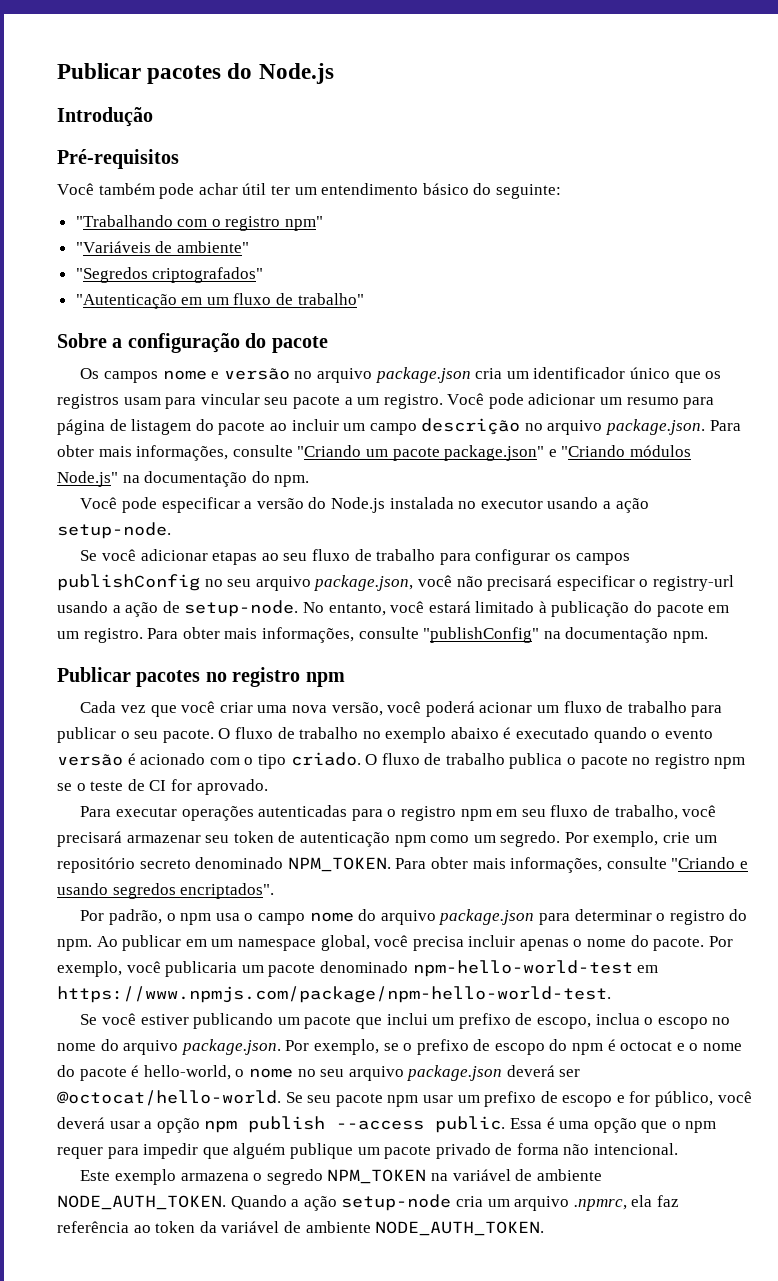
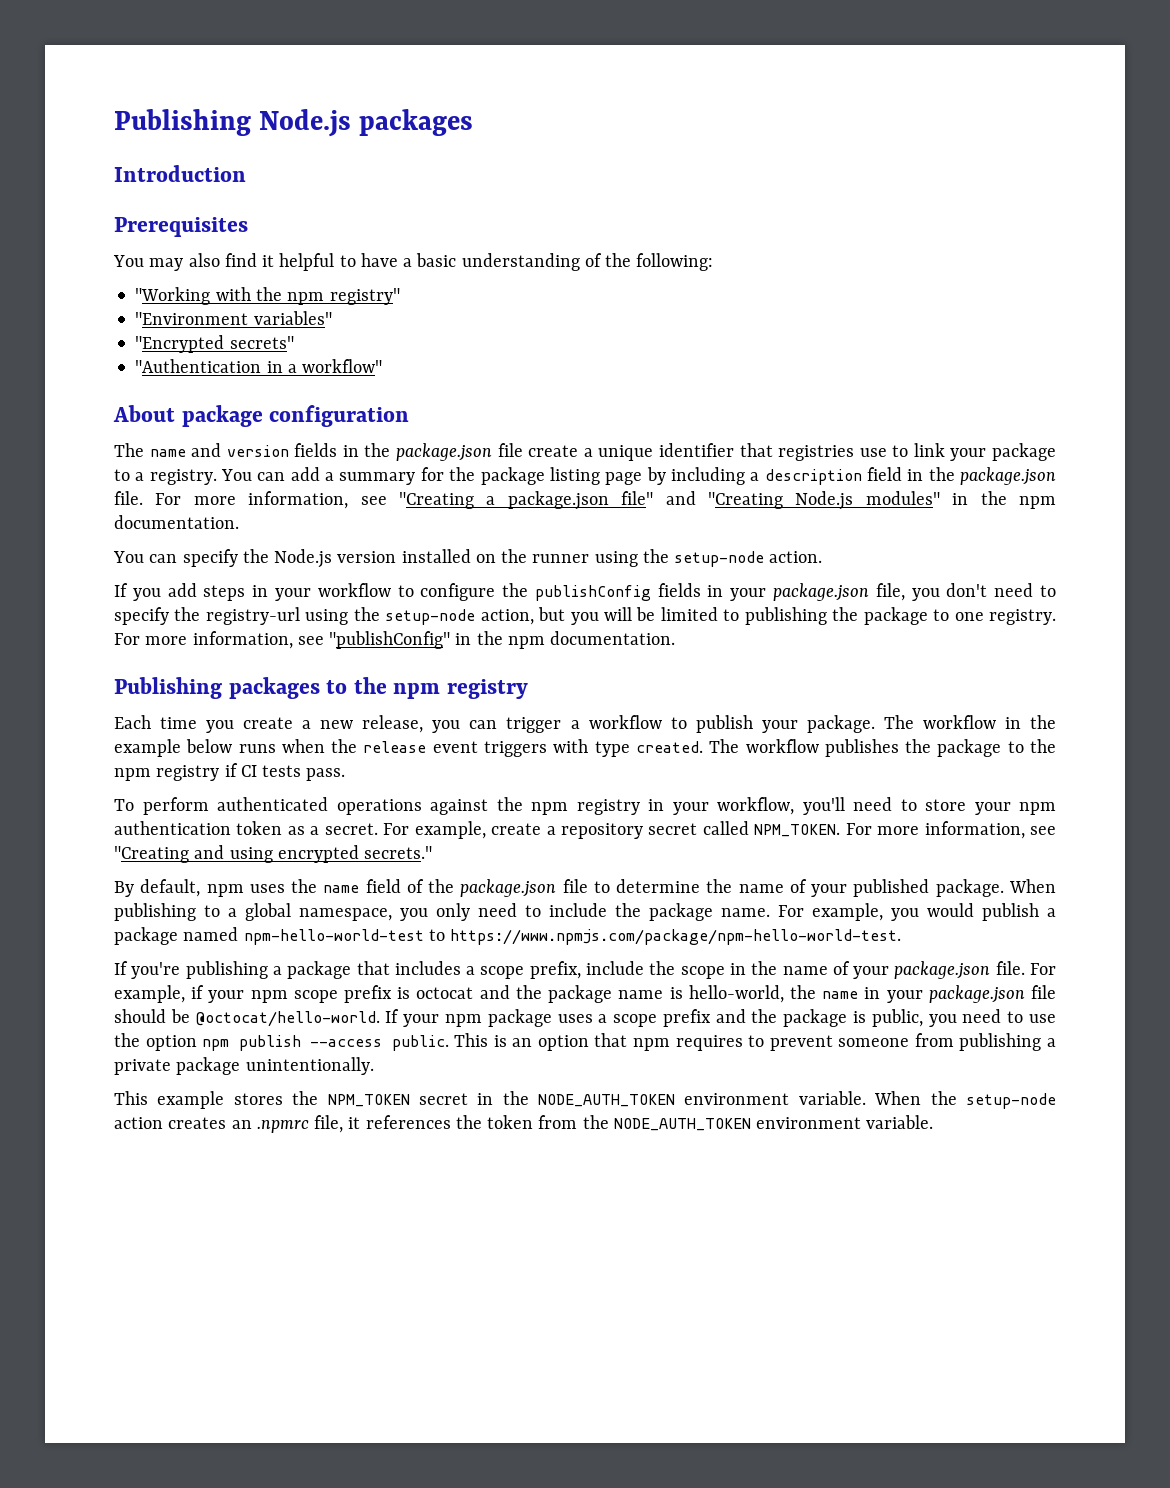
[57,63,334,84] [57,107,153,127] [57,149,179,169] [57,183,561,199] [75,215,324,231] [75,241,249,253] [75,267,264,283] [75,293,364,309] [57,333,328,353] [80,367,722,383] [57,393,715,409] [57,418,741,435] [57,445,691,461] [57,471,310,487] [80,497,649,513] [57,522,171,539] [80,549,630,565] [57,574,734,591] [57,600,730,617] [57,627,708,643] [57,667,345,687] [80,701,723,717] [57,727,713,743] [57,752,746,769] [57,779,268,795] [80,805,717,821] [57,831,717,847] [57,857,748,873] [57,883,275,899] [80,909,748,925] [57,935,733,951] [57,960,659,977] [57,986,611,1003] [80,1013,731,1029] [57,1039,743,1055] [57,1065,581,1081] [57,1090,752,1107] [57,1116,717,1133] [57,1143,679,1159] [80,1169,602,1185] [57,1194,679,1211] [57,1221,545,1236] Publicar pacotes do Node.js // Introdução // Pré-requisitos // Você também pode achar útil ter um entendimento básico do seguinte: // "Trabalhando com o registro npm" // "Variáveis de ambiente" // "Segredos criptografados" // "Autenticação em um fluxo de trabalho" // Sobre a configuração do pacote // Os campos nome e versão no arquivo package.json cria um identificador único que os registros usam para vincular seu pacote a um registro. Você pode adicionar um resumo para página de listagem do pacote ao incluir um campo descrição no arquivo package.json. Para obter mais informações, consulte "Criando um pacote package.json" e "Criando módulos Node.js" na documentação do npm. // Você pode especificar a versão do Node.js instalada no executor usando a ação setup-node. // Se você adicionar etapas ao seu fluxo de trabalho para configurar os campos publishConfig no seu arquivo package.json, você não precisará especificar o registry-url usando a ação de setup-node. No entanto, você estará limitado à publicação do pacote em um registro. Para obter mais informações, consulte "publishConfig" na documentação npm. // Publicar pacotes no registro npm // Cada vez que você criar uma nova versão, você poderá acionar um fluxo de trabalho para publicar o seu pacote. O fluxo de trabalho no exemplo abaixo é executado quando o evento versão é acionado com o tipo criado. O fluxo de trabalho publica o pacote no registro npm se o teste de CI for aprovado. // Para executar operações autenticadas para o registro npm em seu fluxo de trabalho, você precisará armazenar seu token de autenticação npm como um segredo. Por exemplo, crie um repositório secreto denominado NPM_TOKEN. Para obter mais informações, consulte "Criando e usando segredos encriptados". // Por padrão, o npm usa o campo nome do arquivo package.json para determinar o registro do npm. Ao publicar em um namespace global, você precisa incluir apenas o nome do pacote. Por exemplo, você publicaria um pacote denominado npm-hello-world-test em https://www.npmjs.com/package/npm-hello-world-test. // Se você estiver publicando um pacote que inclui um prefixo de escopo, inclua o escopo no nome do arquivo package.json. Por exemplo, se o prefixo de escopo do npm é octocat e o nome do pacote é hello-world, o nome no seu arquivo package.json deverá ser @octocat/hello-world. Se seu pacote npm usar um prefixo de escopo e for público, você deverá usar a opção npm publish --access public. Essa é uma opção que o npm requer para impedir que alguém publique um pacote privado de forma não intencional. // Este exemplo armazena o segredo NPM_TOKEN na variável de ambiente NODE_AUTH_TOKEN. Quando a ação setup-node cria um arquivo .npmrc, ela faz referência ao token da variável de ambiente NODE_AUTH_TOKEN. -> [114,109,474,137] [114,165,246,182] [114,217,248,237] [113,253,714,271] [135,287,400,305] [135,311,332,325] [135,335,294,353] [135,359,383,373] [113,405,410,427] [114,443,1056,461] [114,467,1057,485] [114,491,1056,510] [114,515,239,529] [113,549,823,568] [114,583,1056,601] [114,607,1057,625] [114,631,676,649] [114,677,529,699] [114,715,1057,733] [114,739,1056,757] [114,763,346,781] [114,797,1056,815] [114,821,1056,839] [114,845,433,863] [114,879,1057,897] [114,903,1056,921] [114,927,902,945] [114,961,1056,979] [114,985,1056,1003] [114,1009,1056,1027] [114,1033,1056,1051] [114,1057,374,1075] [114,1091,1056,1109] [114,1115,934,1133] Publishing Node.js packages // Introduction // Prerequisites // You may also find it helpful to have a basic understanding of the following: // "Working with the npm registry" // "Environment variables" // "Encrypted secrets" // "Authentication in a workflow" // About package configuration // The name and version fields in the package.json file create a unique identifier that registries use to link your package to a registry. You can add a summary for the package listing page by including a description field in the package.json file. For more information, see "Creating a package.json file" and "Creating Node.js modules" in the npm documentation. // You can specify the Node.js version installed on the runner using the setup-node action. // If you add steps in your workflow to configure the publishConfig fields in your package.json file, you don't need to specify the registry-url using the setup-node action, but you will be limited to publishing the package to one registry. For more information, see "publishConfig" in the npm documentation. // Publishing packages to the npm registry // Each time you create a new release, you can trigger a workflow to publish your package. The workflow in the example below runs when the release event triggers with type created. The workflow publishes the package to the npm registry if CI tests pass. // To perform authenticated operations against the npm registry in your workflow, you'll need to store your npm authentication token as a secret. For example, create a repository secret called NPM_TOKEN. For more information, see "Creating and using encrypted secrets." // By default, npm uses the name field of the package.json file to determine the name of your published package. When publishing to a global namespace, you only need to include the package name. For example, you would publish a package named npm-hello-world-test to https://www.npmjs.com/package/npm-hello-world-test. // If you're publishing a package that includes a scope prefix, include the scope in the name of your package.json file. For example, if your npm scope prefix is octocat and the package name is hello-world, the name in your package.json file should be @octocat/hello-world. If your npm package uses a scope prefix and the package is public, you need to use the option npm publish --access public. This is an option that npm requires to prevent someone from publishing a private package unintentionally. // This example stores the NPM_TOKEN secret in the NODE_AUTH_TOKEN environment variable. When the setup-node action creates an .npmrc file, it references the token from the NODE_AUTH_TOKEN environment variable.

